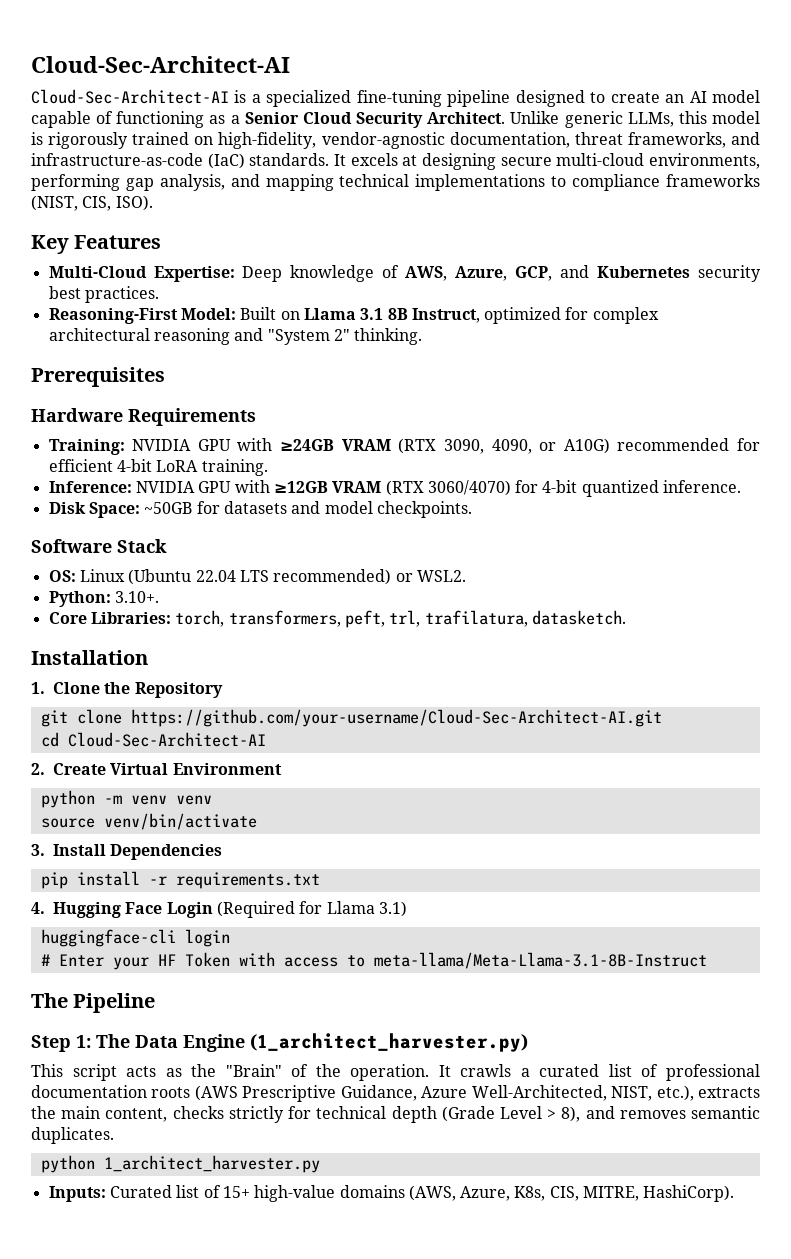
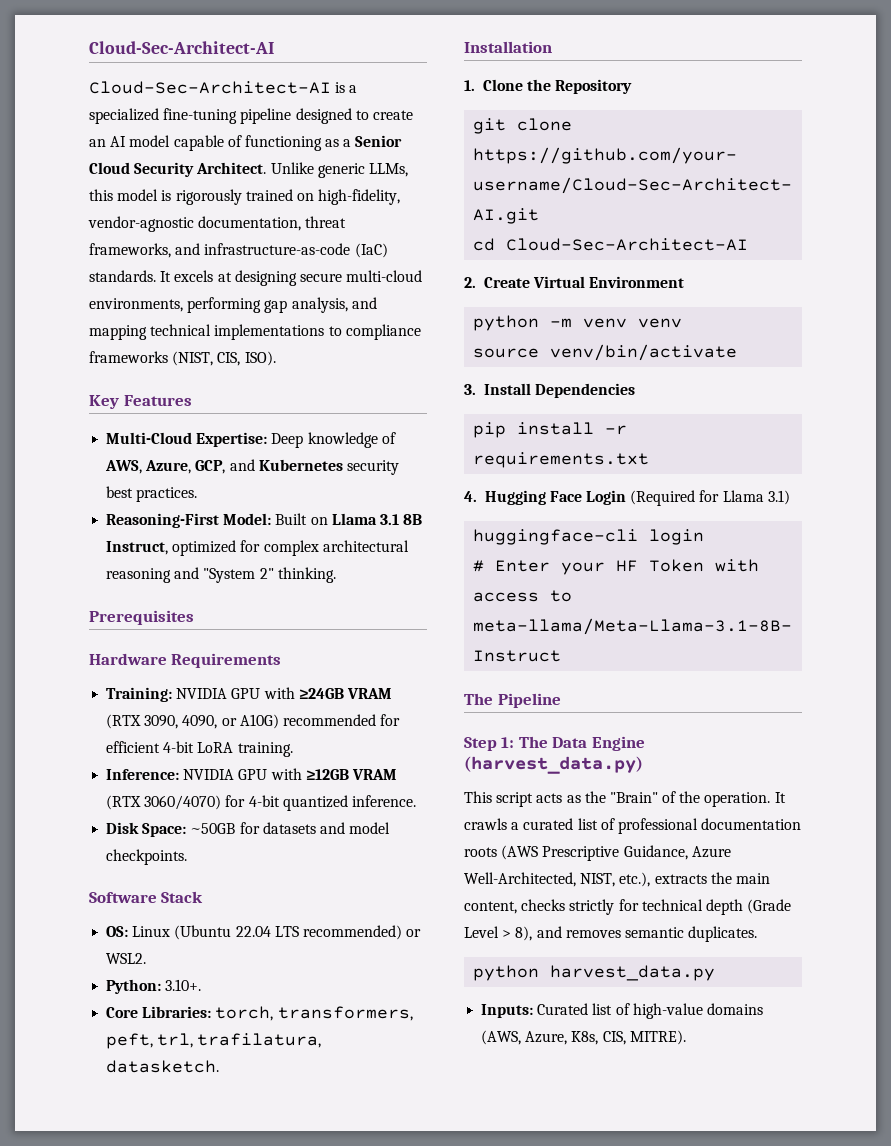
[250,1033,528,1052] (1_architect_harvester.py) -> [464,756,643,774] (harvest_data.py)
[103,1155,320,1173] 1_architect_harvester.py -> [550,965,716,981] harvest_data.py
[222,1186,250,1198] 15+ -> (630, 1009) none
[583,1185,735,1202] MITRE, HashiCorp). -> [629,1030,686,1045] MITRE).

